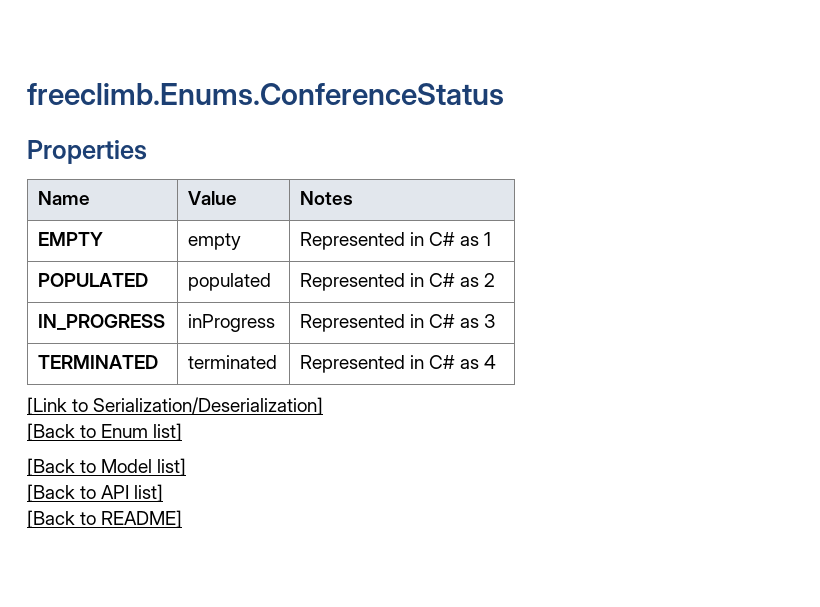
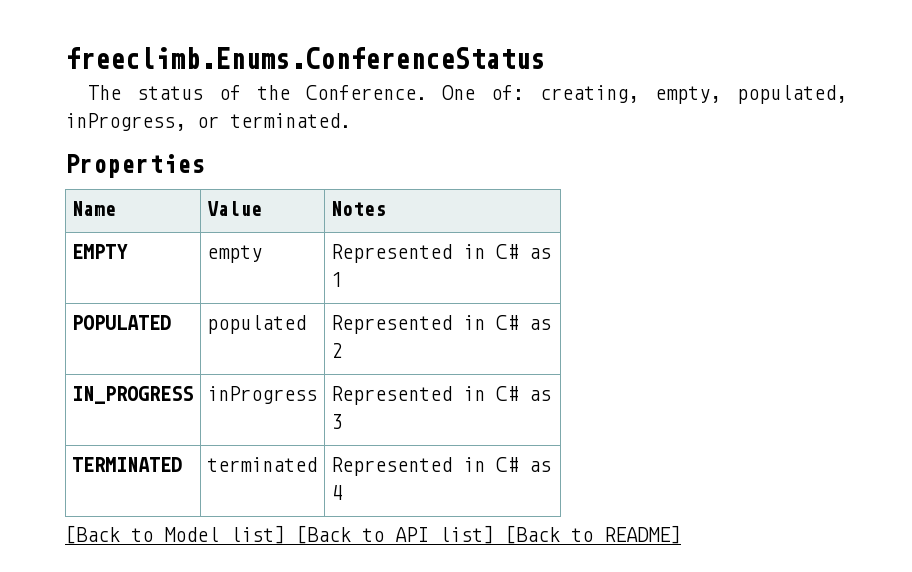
(504, 94) none -> [88,85,847,104] [65,113,351,131] // The status of the Conference. One of: creating, empty, populated, inProgress, or terminated.
[27,397,324,415] [27,423,183,441] // [Link to Serialization/Deserialization] // [Back to Enum list] -> (342, 492) none
(187, 467) // -> (285, 534) none
(164, 493) // -> (494, 534) none

